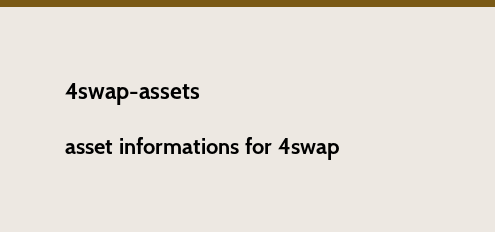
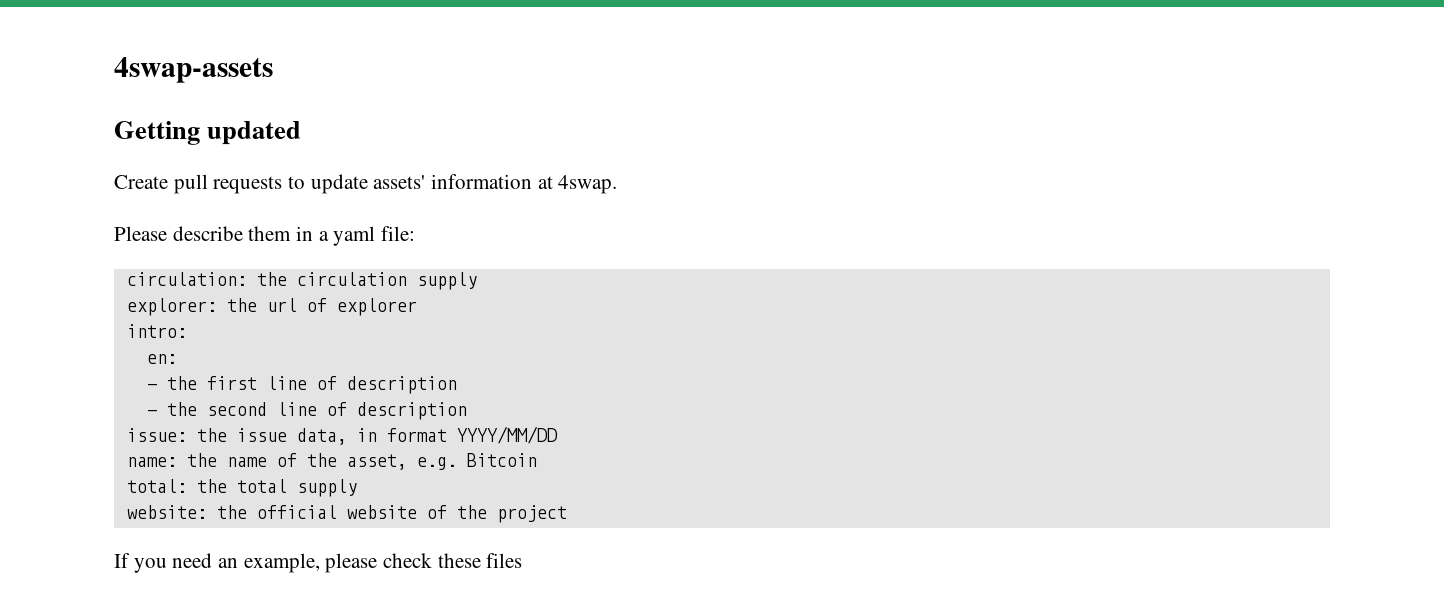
[65,137,340,160] asset informations for 4swap -> [114,121,302,145] [114,174,618,194] [114,226,416,246] [126,272,477,290] [126,298,417,316] [126,324,187,338] [146,354,177,364] [146,376,457,394] [146,402,467,420] [126,426,558,445] [126,453,537,470] [126,479,357,497] [126,505,567,523] [114,553,523,573] Getting updated // Create pull requests to update assets' information at 4swap. // Please describe them in a yaml file: // circulation: the circulation supply // explorer: the url of explorer // intro: // en: // - the first line of description // - the second line of description // issue: the issue data, in format YYYY/MM/DD // name: the name of the asset, e.g. Bitcoin // total: the total supply // website: the official website of the project // If you need an example, please check these files

